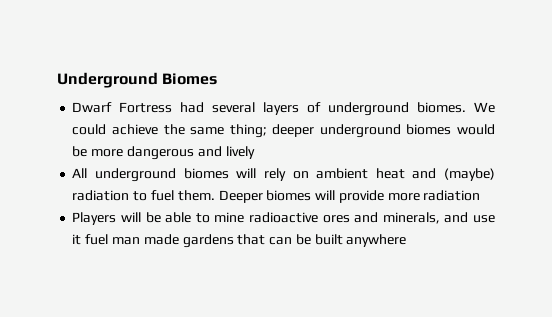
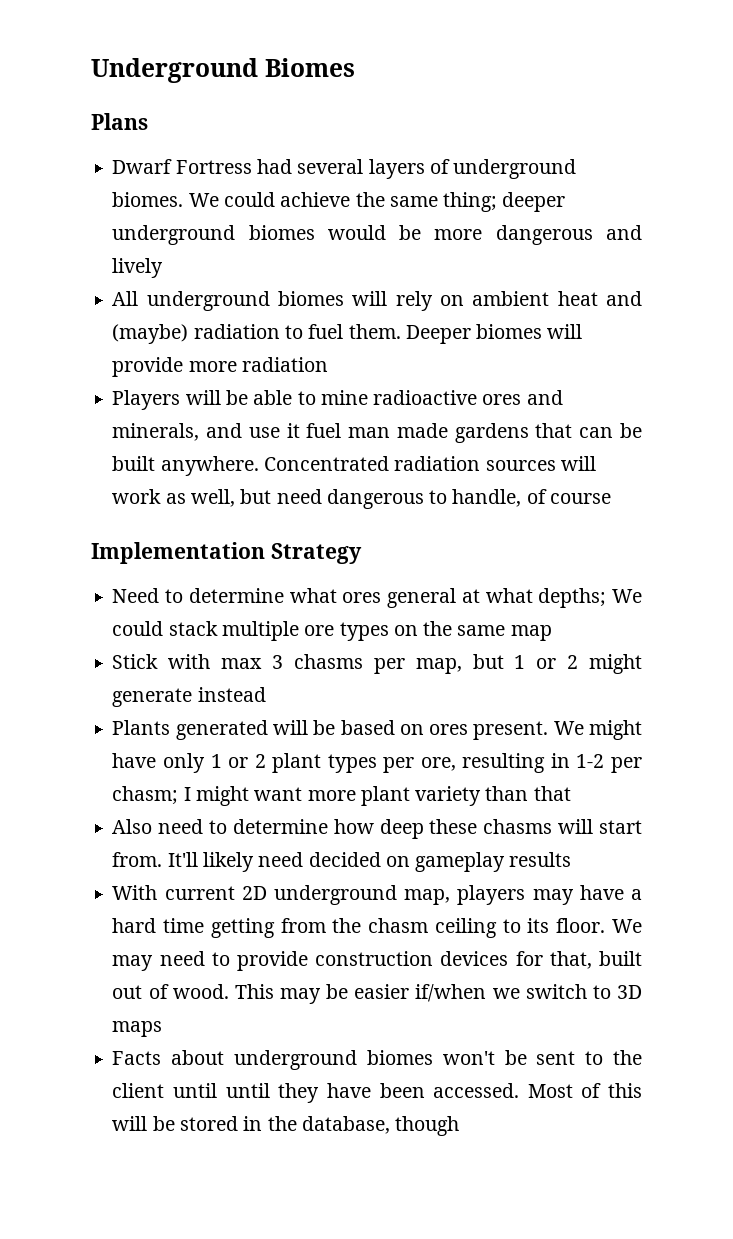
(218, 79) none -> [91,113,148,130] // Plans
[346,234,407,247] anywhere -> [160,456,596,476] [112,489,611,509] [91,542,362,564] [112,588,642,608] [112,621,552,641] [112,654,642,674] [112,687,266,707] [112,720,642,740] [112,753,642,773] [112,786,571,806] [112,819,642,839] [112,852,572,872] [112,885,643,905] [112,918,642,938] [112,951,642,971] [112,984,642,1004] [112,1021,163,1037] [112,1050,643,1070] [112,1083,642,1103] [112,1116,460,1136] anywhere. Concentrated radiation sources will work as well, but need dangerous to handle, of course // Implementation Strategy // Need to determine what ores general at what depths; We could stack multiple ore types on the same map // Stick with max 3 chasms per map, but 1 or 2 might generate instead // Plants generated will be based on ores present. We might have only 1 or 2 plant types per ore, resulting in 1-2 per chasm; I might want more plant variety than that // Also need to determine how deep these chasms will start from. It'll likely need decided on gameplay results // With current 2D underground map, players may have a hard time getting from the chasm ceiling to its floor. We may need to provide construction devices for that, built out of wood. This may be easier if/when we switch to 3D maps // Facts about underground biomes won't be sent to the client until until they have been accessed. Most of this will be stored in the database, though

